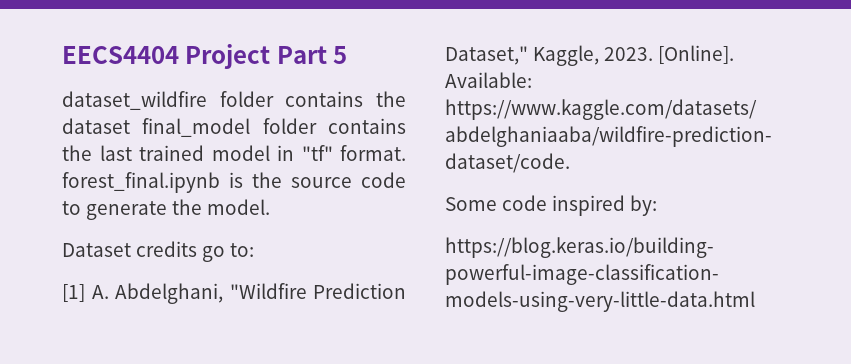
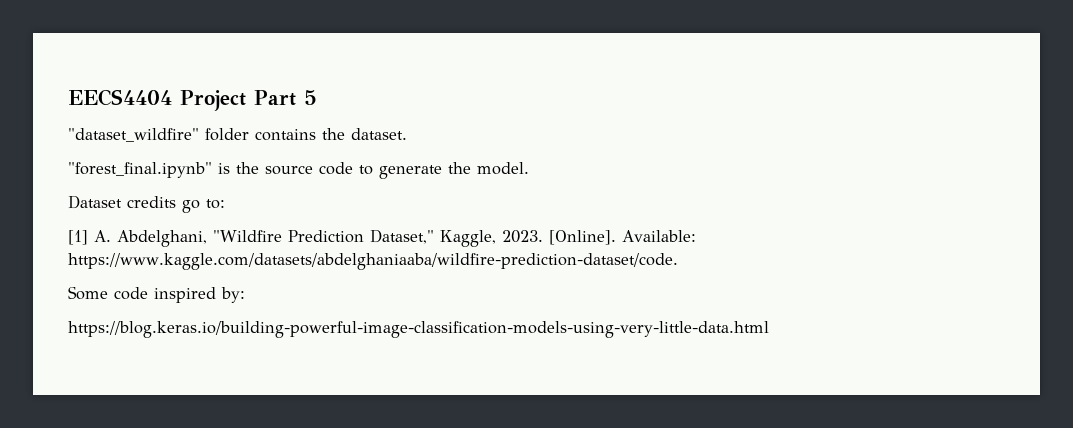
[62,91,407,110] [62,118,406,137] [62,145,406,161] [62,172,220,193] dataset_wildfire folder contains the dataset final_model folder contains the last trained model in "tf" format. forest_final.ipynb -> [68,128,407,142] [68,162,212,178] "dataset_wildfire" folder contains the dataset. // "forest_final.ipynb"

